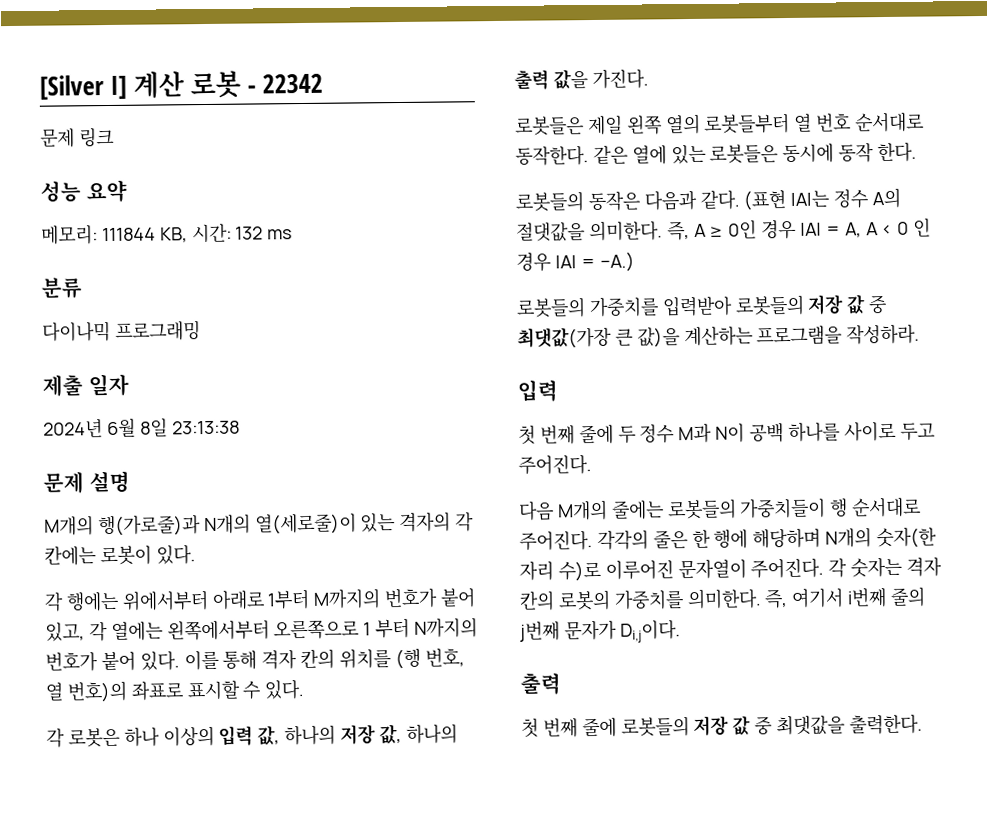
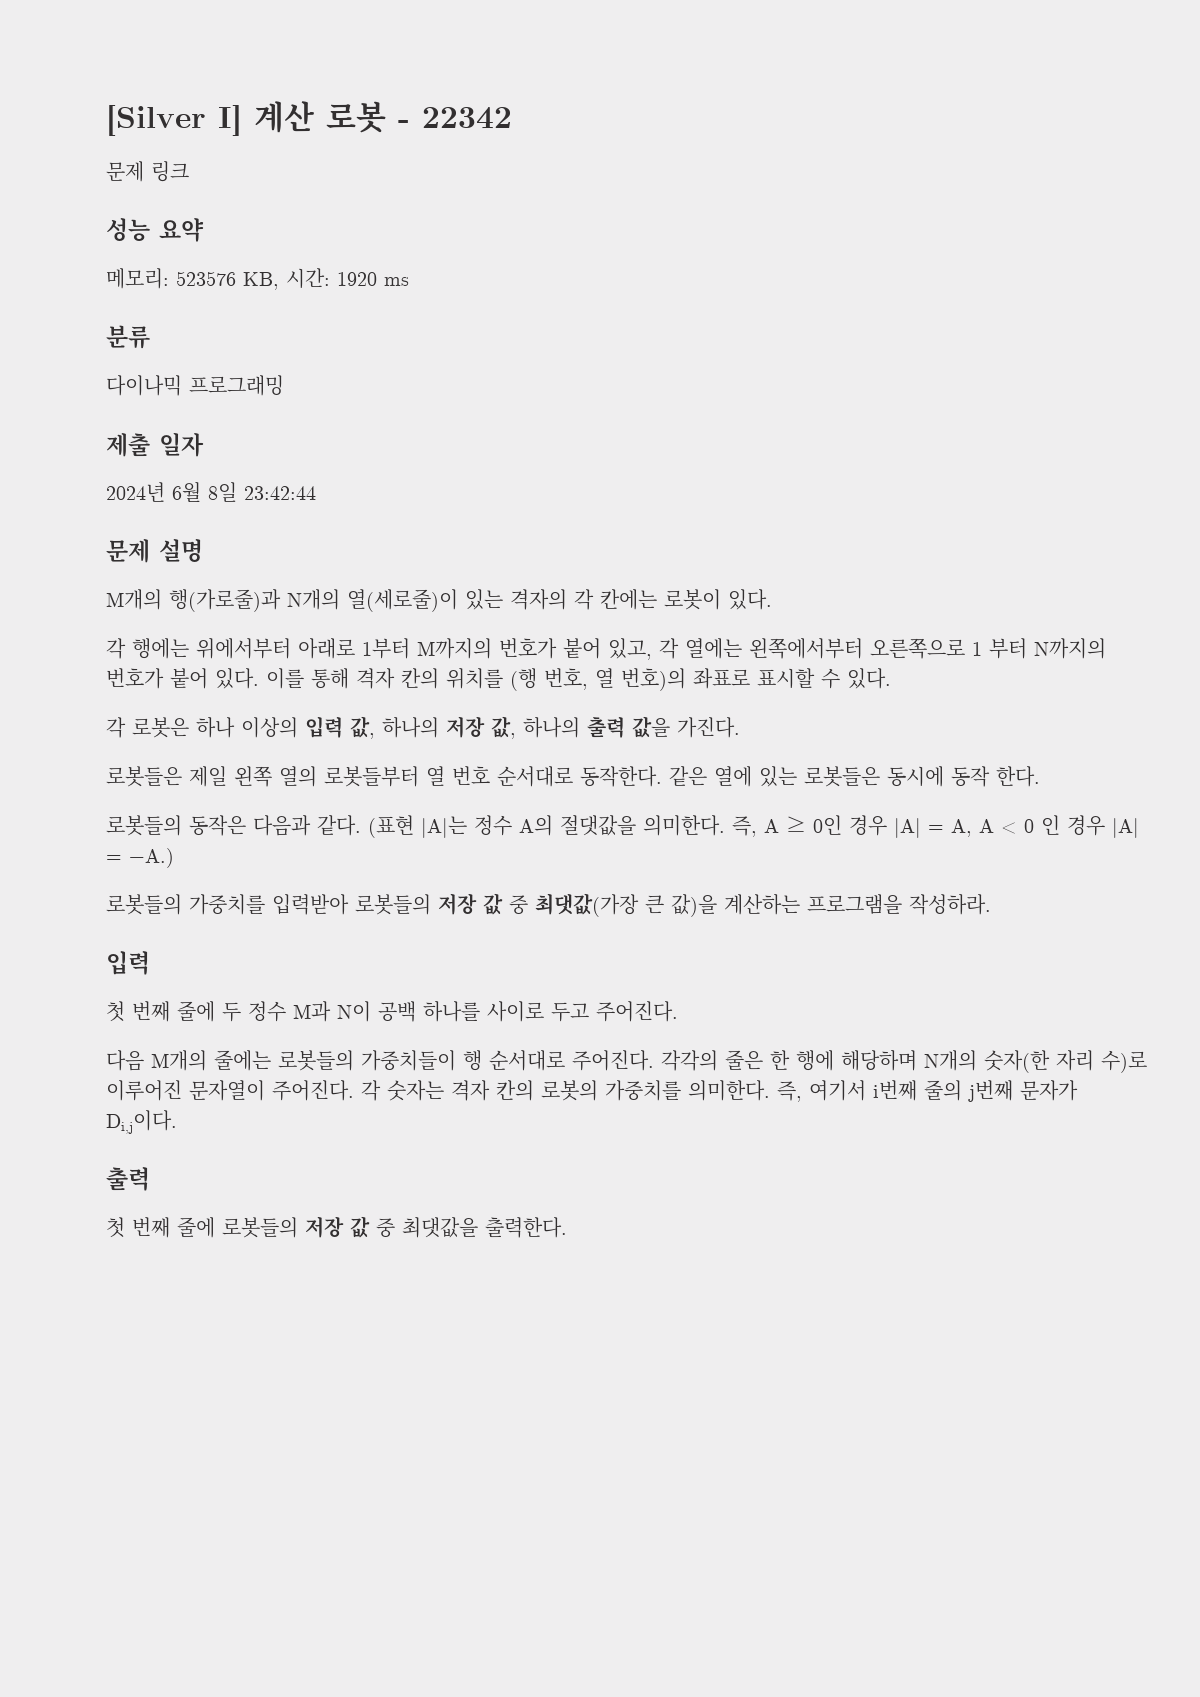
[101,227,156,242] 111844 -> [176,271,236,286] 523576
[235,226,264,240] 132 -> [337,272,377,286] 1920
[171,420,240,435] 23:13:38 -> [244,486,316,500] 23:42:44

